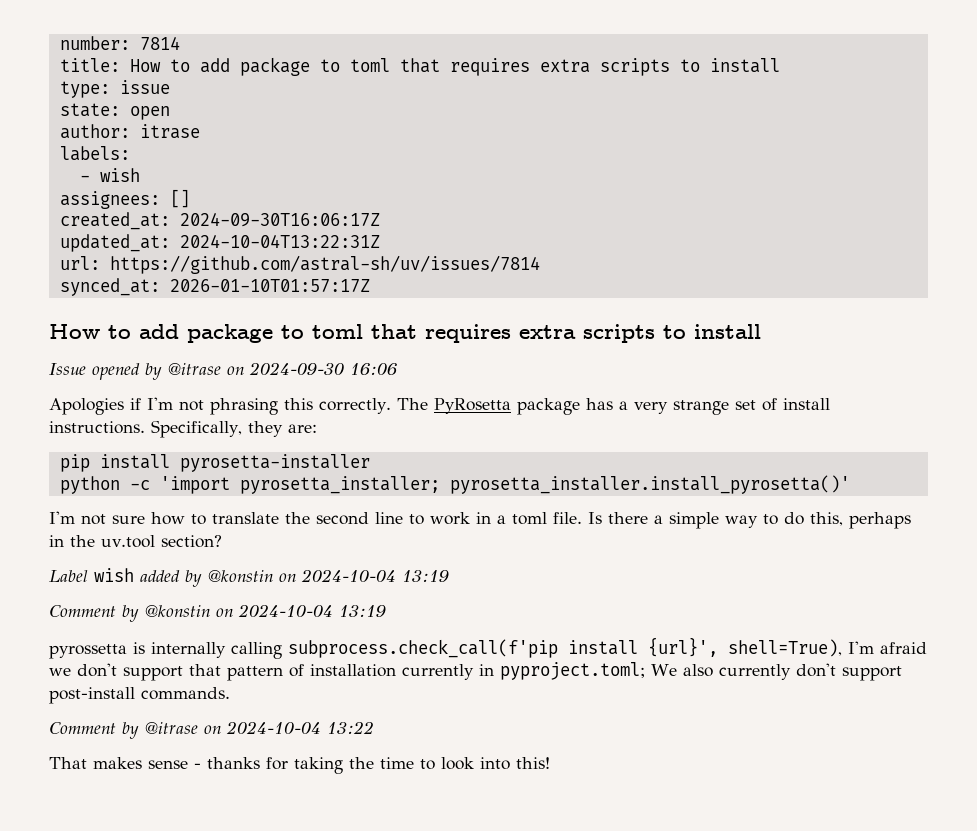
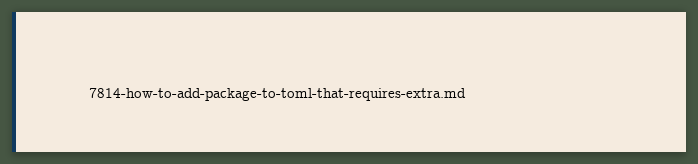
[59,36,180,50] [59,57,780,76] [59,80,170,98] [59,103,170,120] [59,124,200,139] [59,146,130,161] [79,168,140,182] [59,189,190,209] [59,212,380,230] [59,234,380,252] [59,255,540,274] [59,278,370,296] [49,324,761,343] [49,362,397,380] [49,397,830,415] [49,420,317,438] [59,454,370,472] [59,475,850,494] [49,511,911,529] [49,535,222,548] [49,568,449,587] [49,604,386,622] [49,637,927,659] [49,662,902,681] [49,687,230,704] [49,721,374,739] [49,757,550,774] number: 7814 // title: How to add package to toml that requires extra scripts to install // type: issue // state: open // author: itrase // labels: // - wish // assignees: [] // created_at: 2024-09-30T16:06:17Z // updated_at: 2024-10-04T13:22:31Z // url: https://github.com/astral-sh/uv/issues/7814 // synced_at: 2026-01-10T01:57:17Z // How to add package to toml that requires extra scripts to install // Issue opened by @itrase on 2024-09-30 16:06 // Apologies if I'm not phrasing this correctly. The PyRosetta package has a very strange set of install instructions. Specifically, they are: // pip install pyrosetta-installer // python -c 'import pyrosetta_installer; pyrosetta_installer.install_pyrosetta()' // I'm not sure how to translate the second line to work in a toml file. Is there a simple way to do this, perhaps in the uv.tool section? // Label wish added by @konstin on 2024-10-04 13:19 // Comment by @konstin on 2024-10-04 13:19 // pyrossetta is internally calling subprocess.check_call(f'pip install {url}', shell=True), I'm afraid we don't support that pattern of installation currently in pyproject.toml; We also currently don't support post-install commands. // Comment by @itrase on 2024-10-04 13:22 // That makes sense - thanks for taking the time to look into this! -> [89,88,466,101] 7814-how-to-add-package-to-toml-that-requires-extra.md

